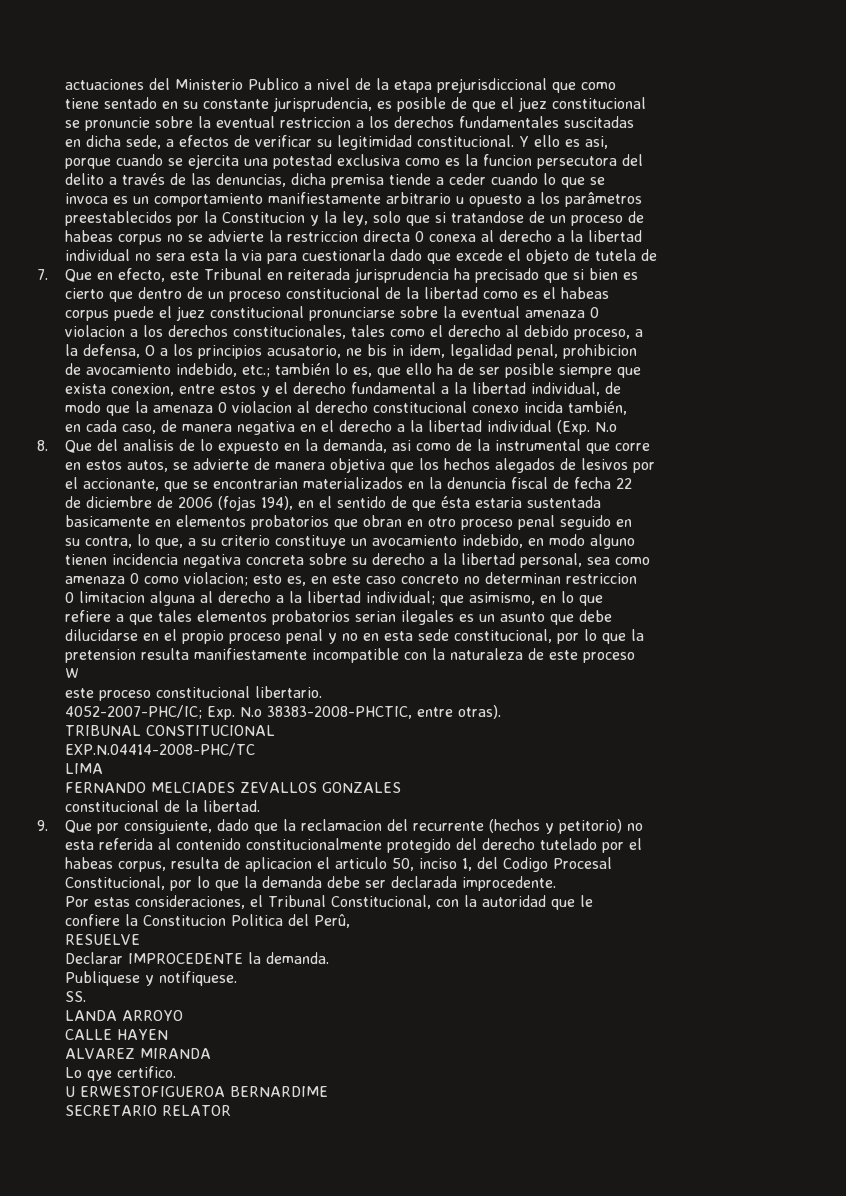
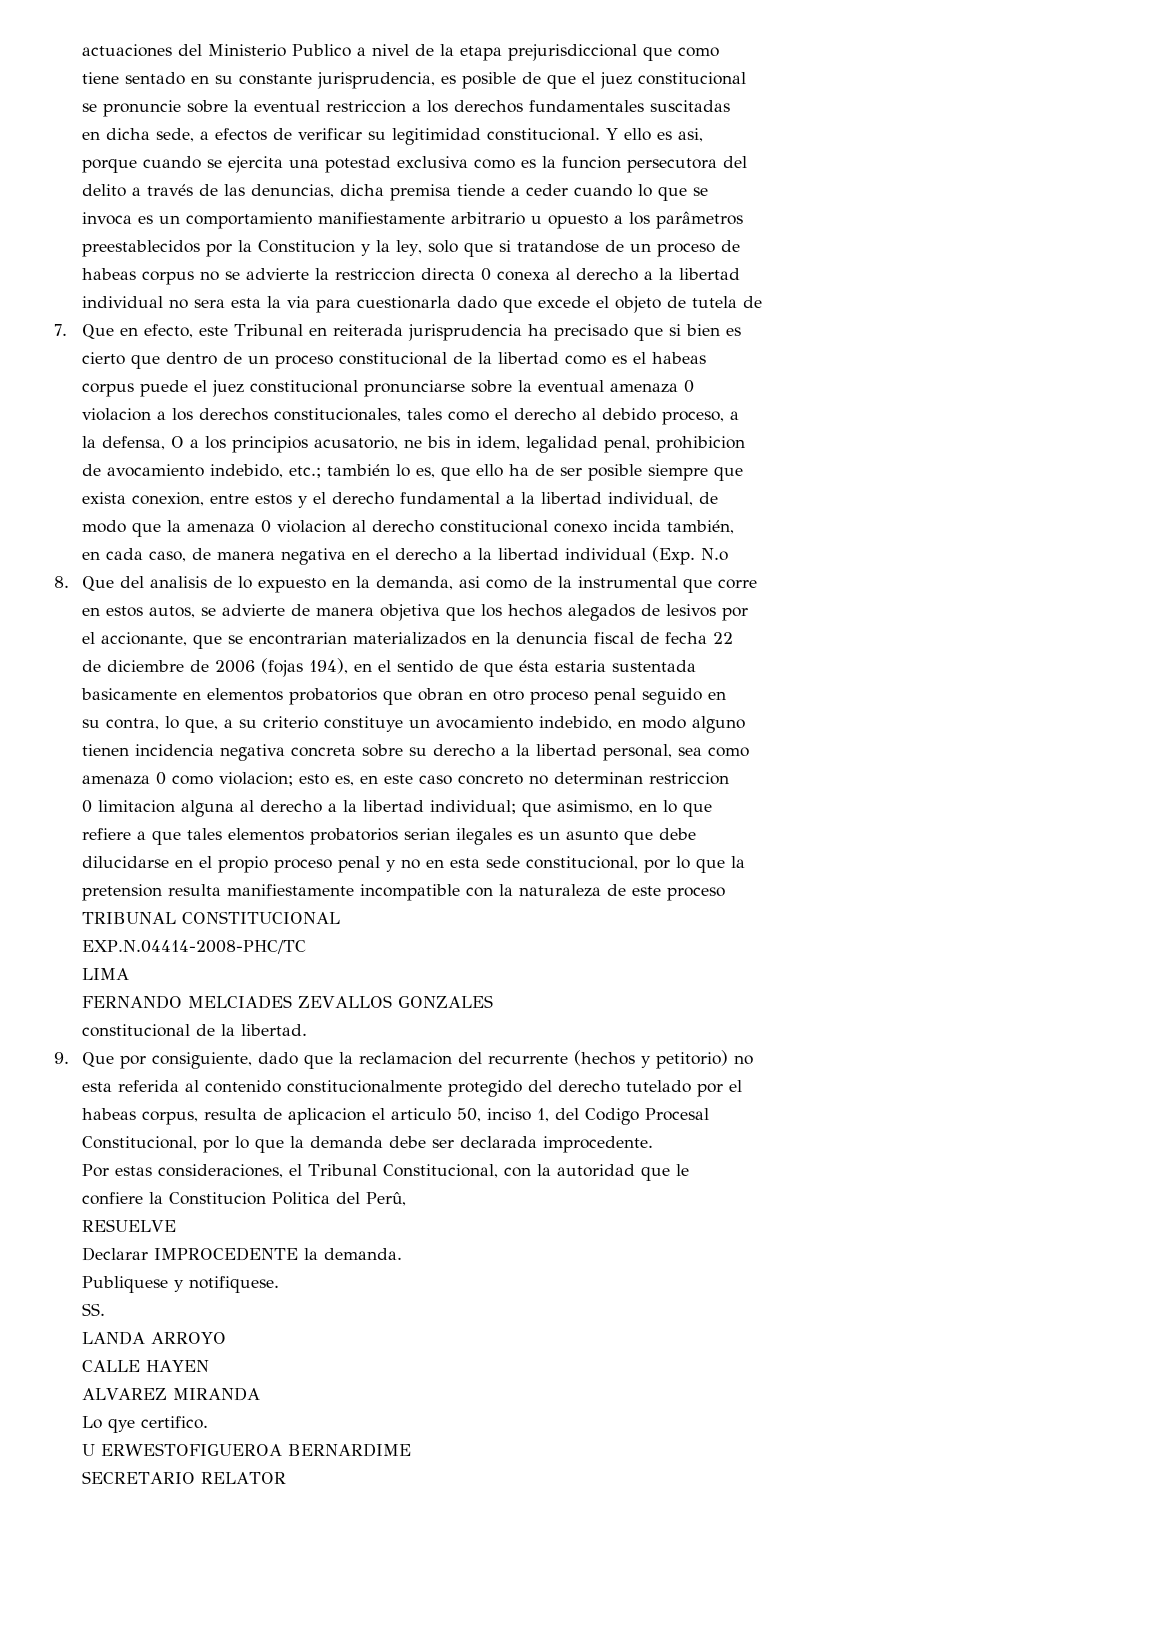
[64,668,79,679] [64,686,322,701] [64,705,501,720] // W // este proceso constitucional libertario. // 4052-2007-PHC/IC; Exp. N.o 38383-2008-PHCTIC, entre otras). -> (725, 894) none

